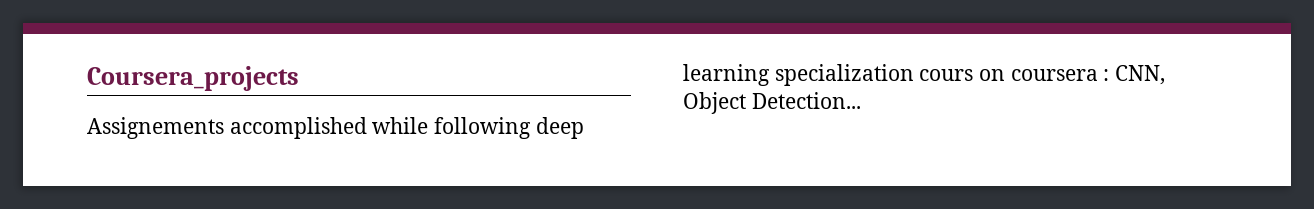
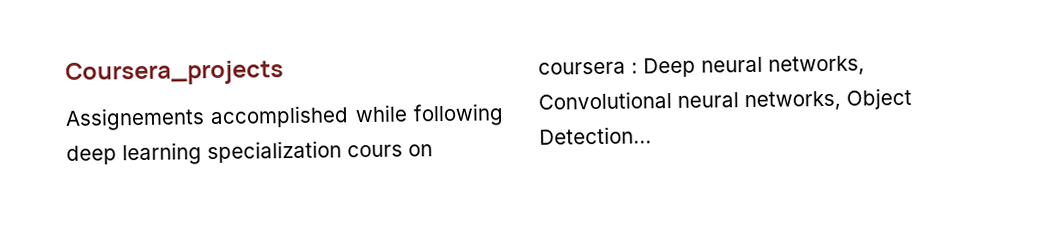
[1115,65,1166,85] CNN, -> [643,55,865,78] [538,90,841,112] Deep neural networks, Convolutional neural networks,

